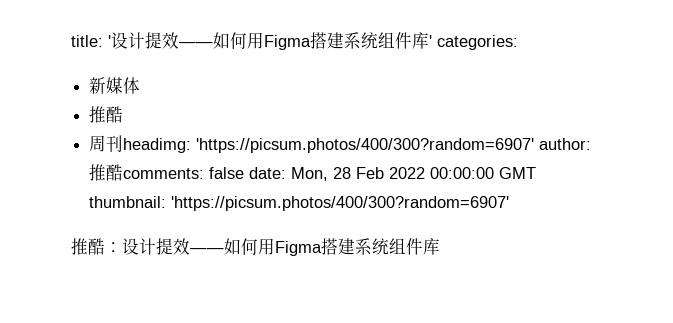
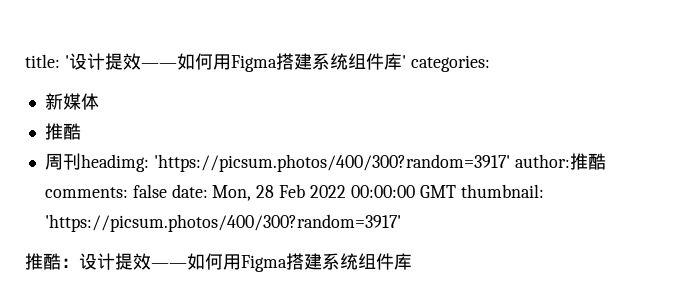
[196,138,535,153] 'https://picsum.photos/400/300?random=6907' -> [153,154,510,172] 'https://picsum.photos/400/300?random=3917'
[171,196,510,211] 'https://picsum.photos/400/300?random=6907' -> [44,214,401,232] 'https://picsum.photos/400/300?random=3917'

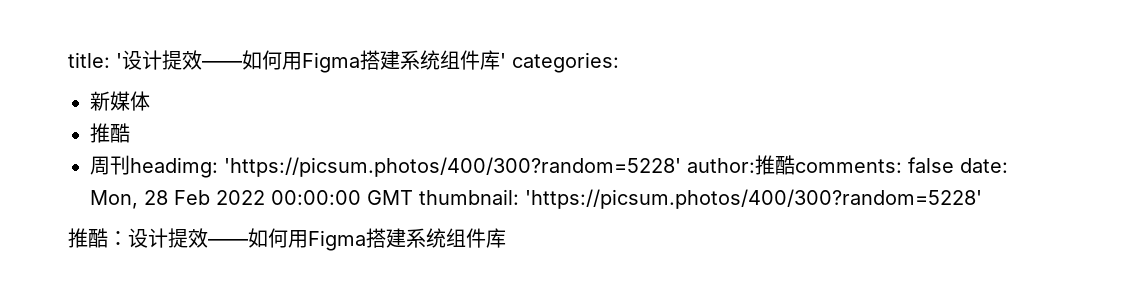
[153,154,510,172] 'https://picsum.photos/400/300?random=3917' -> [224,157,681,177] 'https://picsum.photos/400/300?random=5228'
[44,214,401,232] 'https://picsum.photos/400/300?random=3917' -> [525,189,982,209] 'https://picsum.photos/400/300?random=5228'

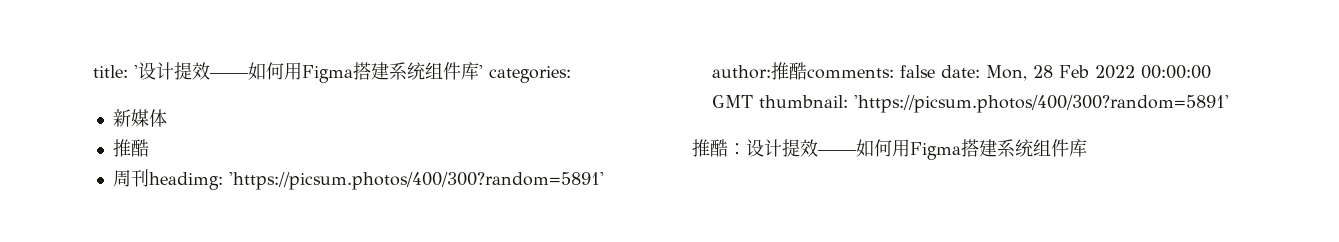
[224,157,681,177] 'https://picsum.photos/400/300?random=5228' -> [228,172,604,190] 'https://picsum.photos/400/300?random=5891'
[525,189,982,209] 'https://picsum.photos/400/300?random=5228' -> [853,95,1229,113] 'https://picsum.photos/400/300?random=5891'

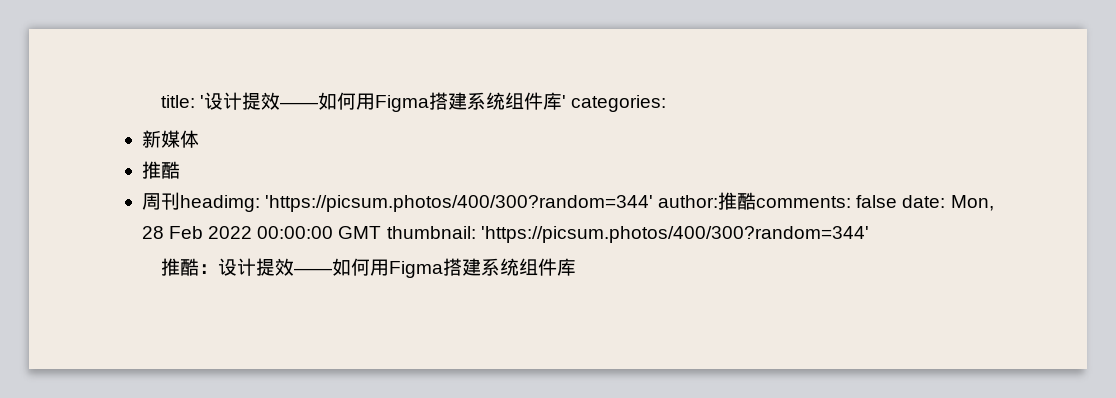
[228,172,604,190] 'https://picsum.photos/400/300?random=5891' -> [265,195,654,212] 'https://picsum.photos/400/300?random=344'
[853,95,1229,113] 'https://picsum.photos/400/300?random=5891' -> [480,226,869,243] 'https://picsum.photos/400/300?random=344'

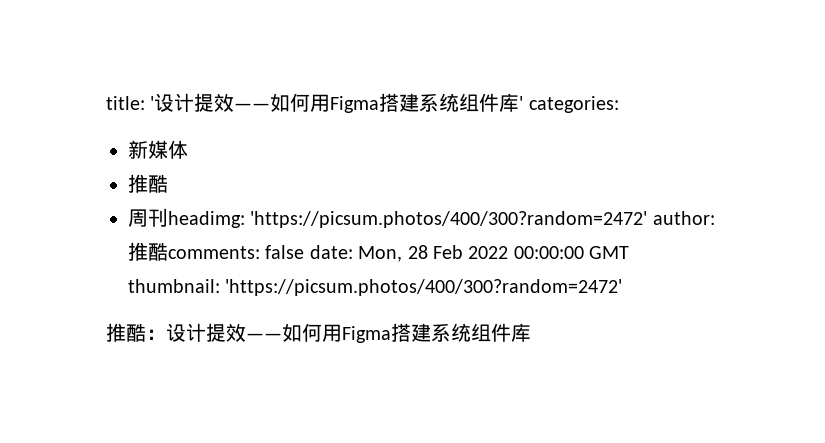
[265,195,654,212] 'https://picsum.photos/400/300?random=344' -> [250,211,648,228] 'https://picsum.photos/400/300?random=2472'
[480,226,869,243] 'https://picsum.photos/400/300?random=344' -> [225,279,623,296] 'https://picsum.photos/400/300?random=2472'

